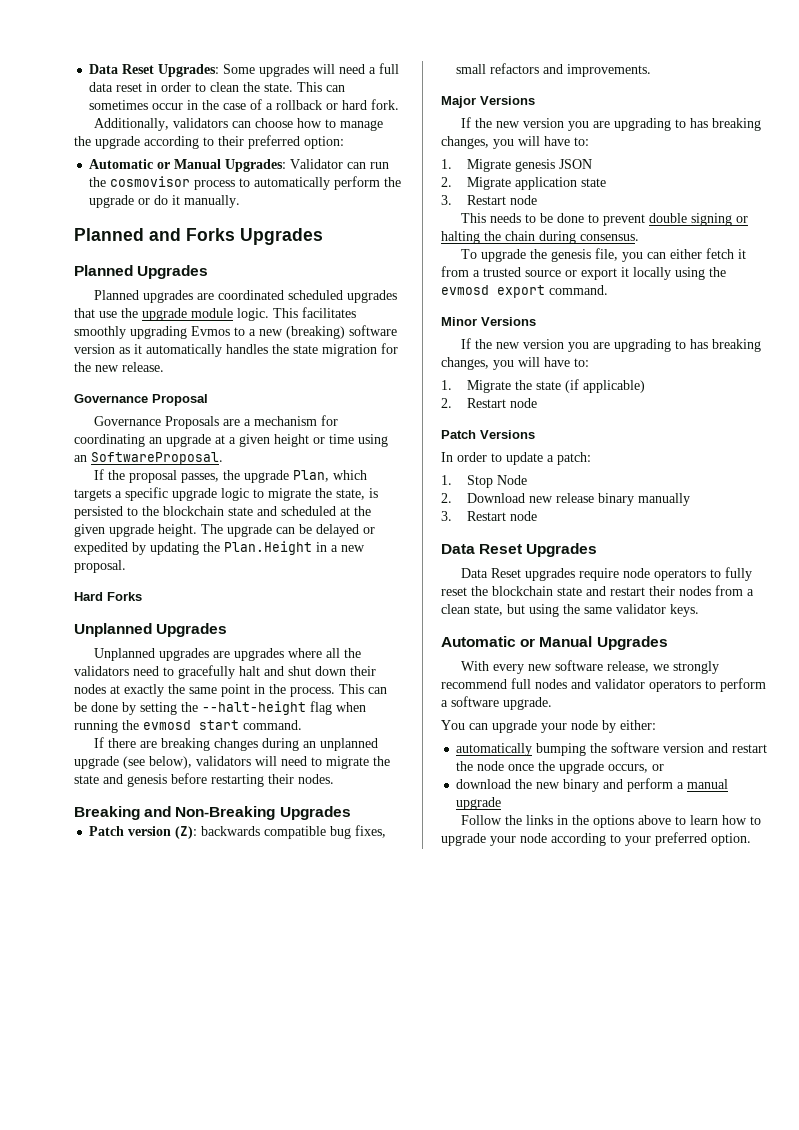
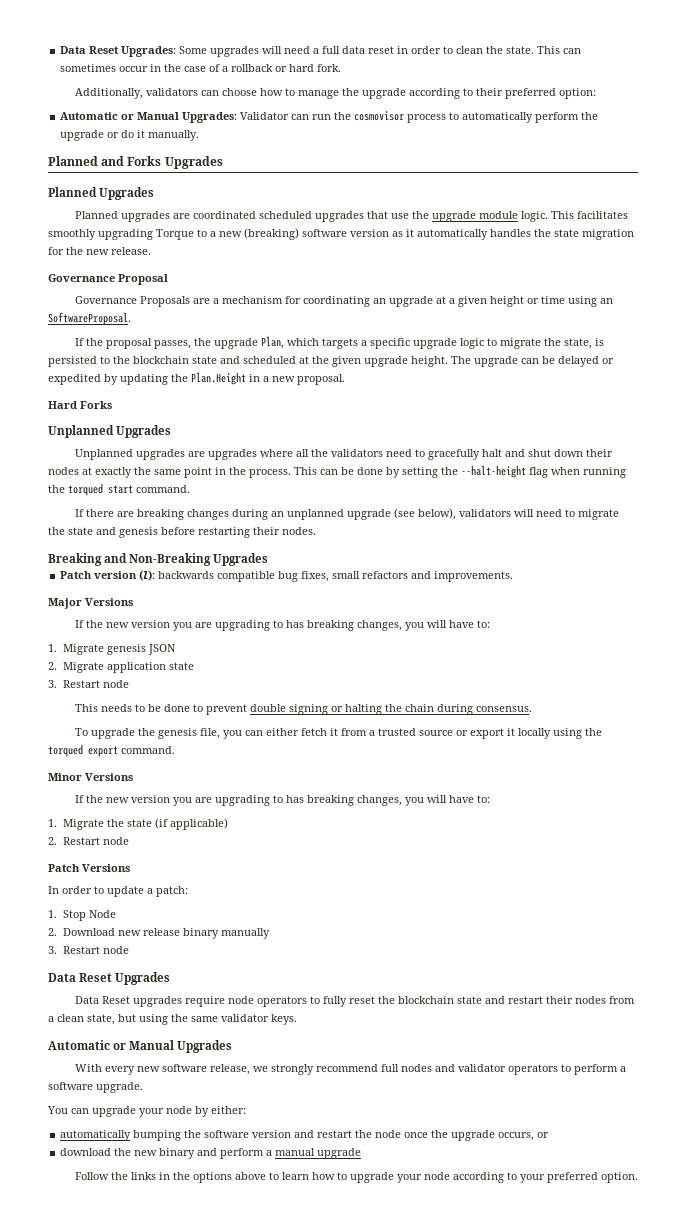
[191,326,230,336] Evmos -> [156,229,194,240] Torque
[143,720,191,730] evmosd -> [68,483,103,496] torqued
[441,285,489,295] evmosd -> [48,744,83,757] torqued

